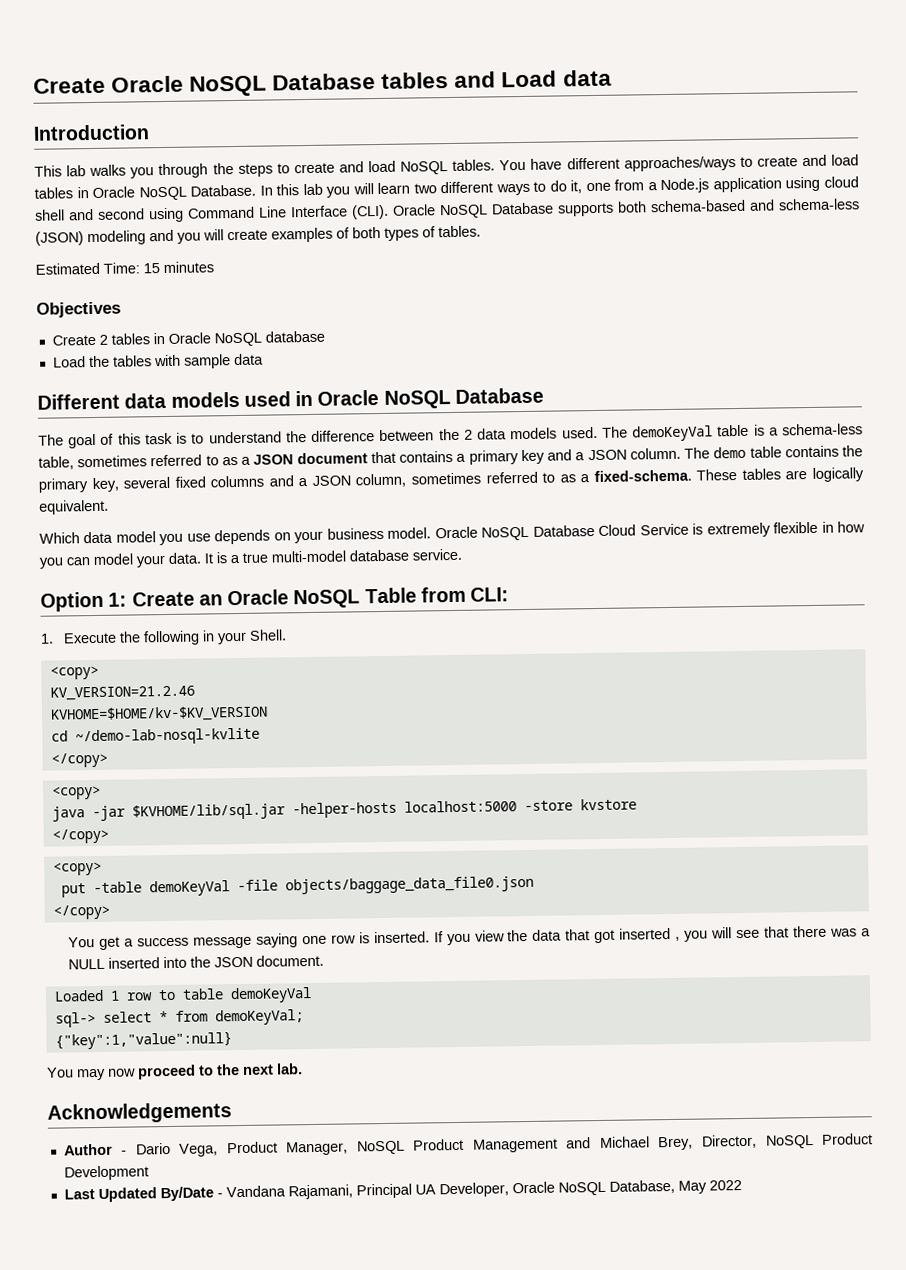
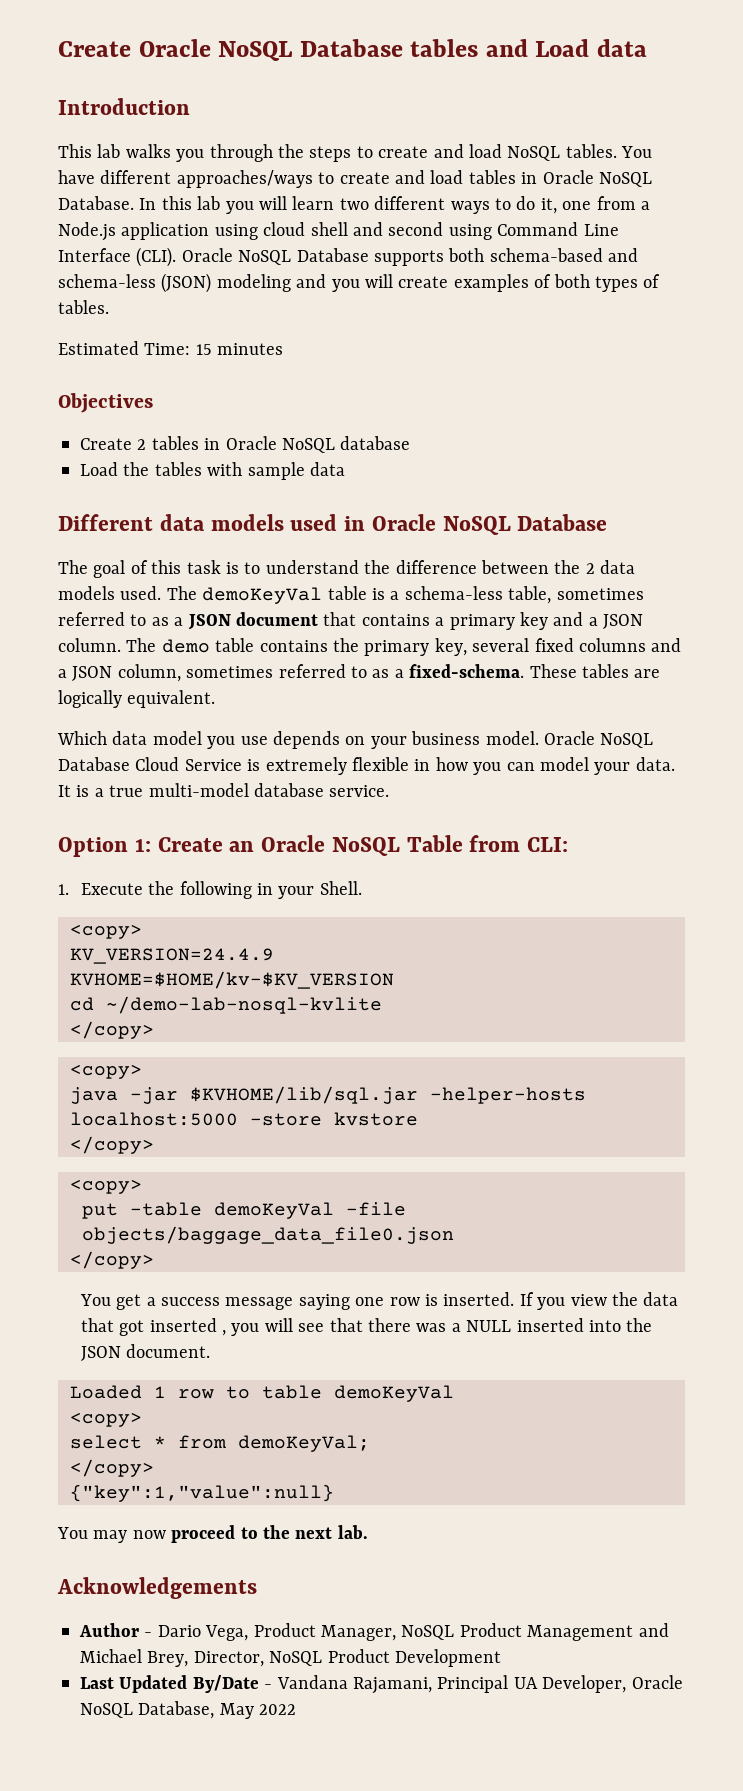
[49,685,195,701] KV_VERSION=21.2.46 -> [70,948,274,964] KV_VERSION=24.4.9
[54,1012,96,1028] sql-> -> [70,1412,142,1427] <copy> //
(304, 1017) none -> [70,1459,154,1477] // </copy>

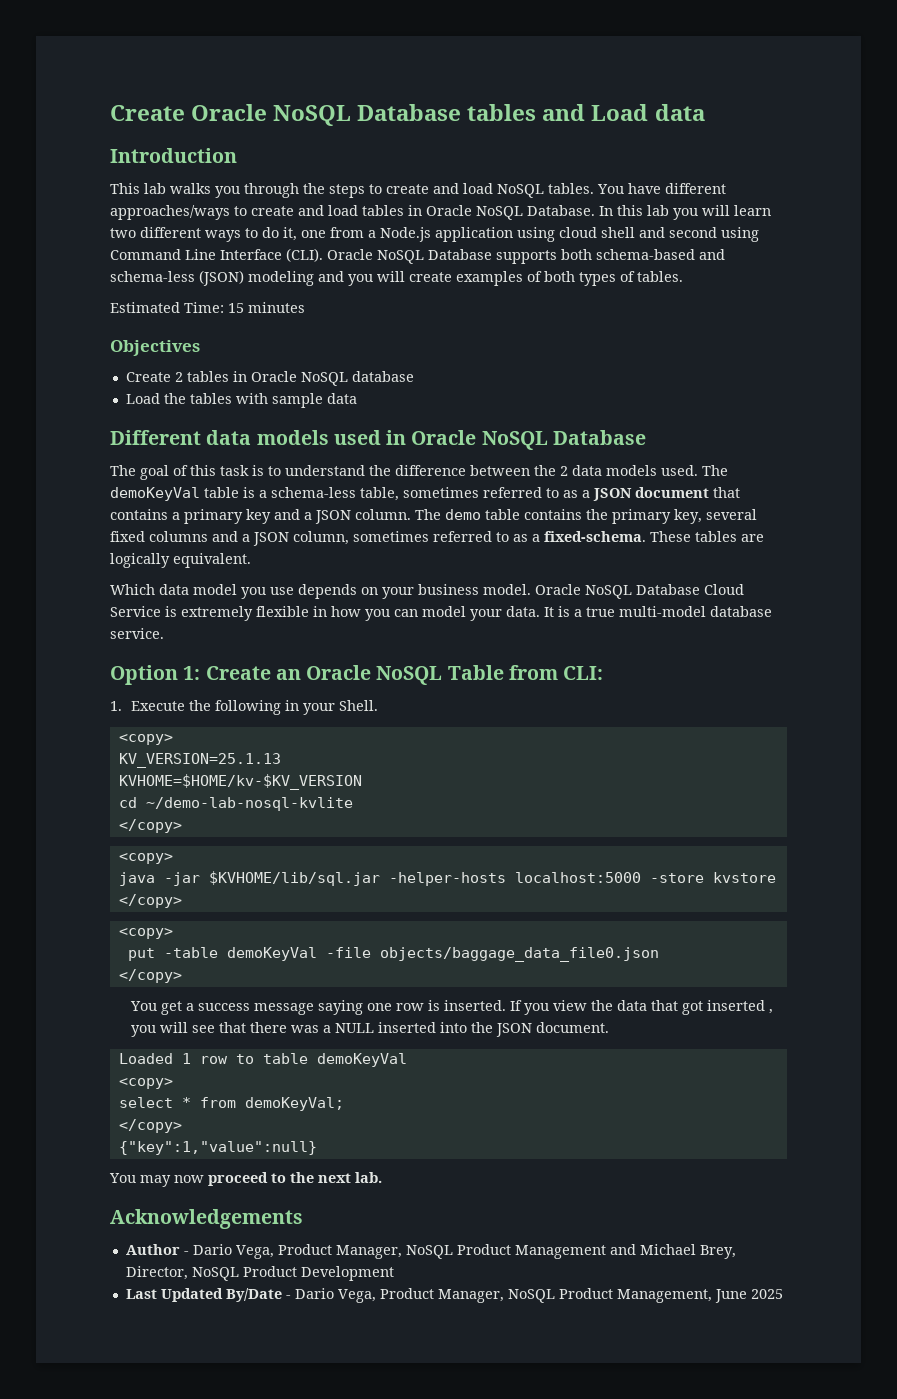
[70,948,274,964] KV_VERSION=24.4.9 -> [118,753,281,768] KV_VERSION=25.1.13
[276,1675,683,1694] [80,1701,297,1719] Vandana Rajamani, Principal UA Developer, Oracle NoSQL Database, May 2022 -> [294,1288,783,1303] Dario Vega, Product Manager, NoSQL Product Management, June 2025

